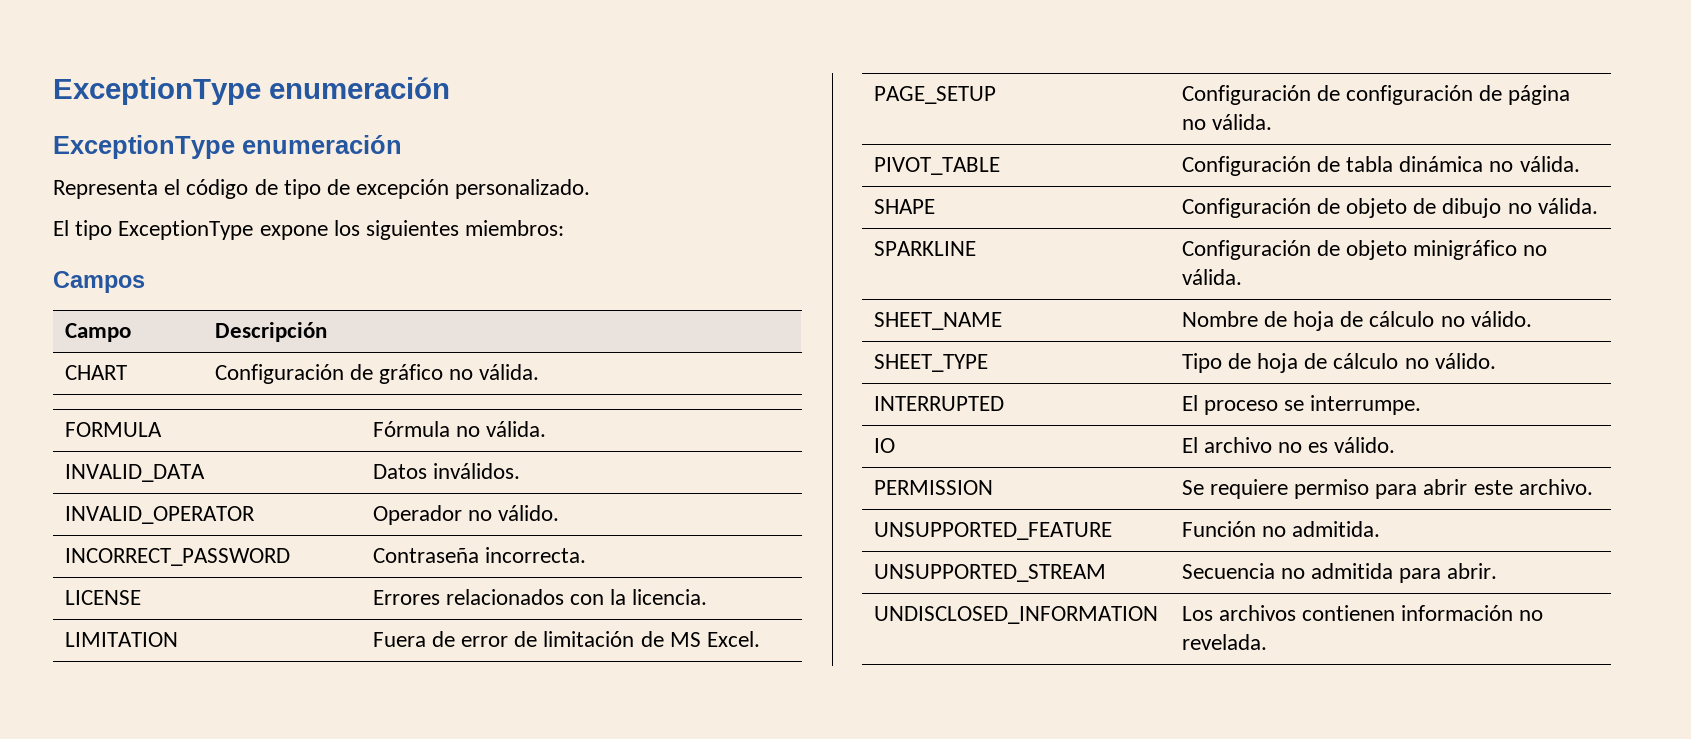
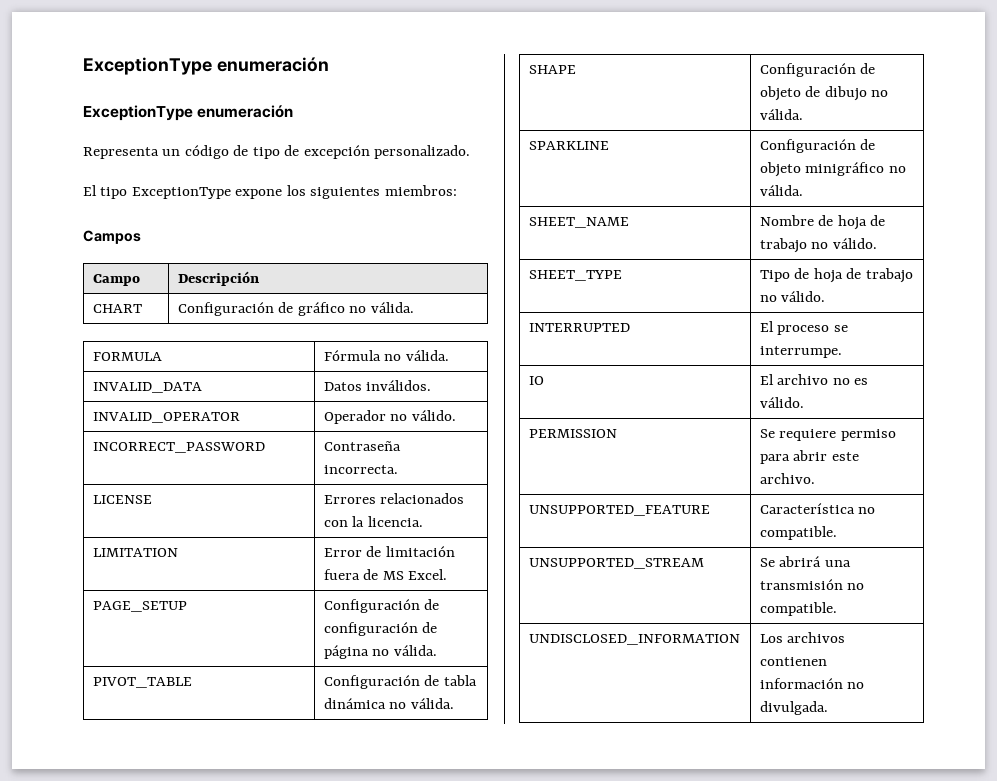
[164,179,181,195] el -> [162,149,181,156] un
[372,631,508,647] Fuera de error -> [323,548,362,557] Error
(635, 639) none -> [323,569,360,580] fuera
[1369,311,1435,327] cálculo -> [759,238,807,253] trabajo
[1333,353,1399,369] cálculo -> [865,268,913,283] trabajo
[1181,521,1380,537] [873,564,1106,582] [1181,563,1498,583] Función no admitida. // UNSUPPORTED_STREAM | Secuencia no admitida para abrir. -> [759,503,876,514] [759,526,837,540] [528,558,704,569] [759,556,851,567] [759,579,865,590] [759,602,837,616] Característica no compatible. // UNSUPPORTED_STREAM | Se abrirá una transmisión no compatible.
[1181,634,1267,650] revelada. -> [759,701,828,715] divulgada.

